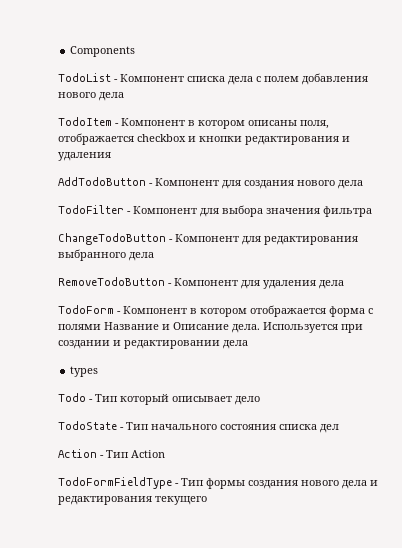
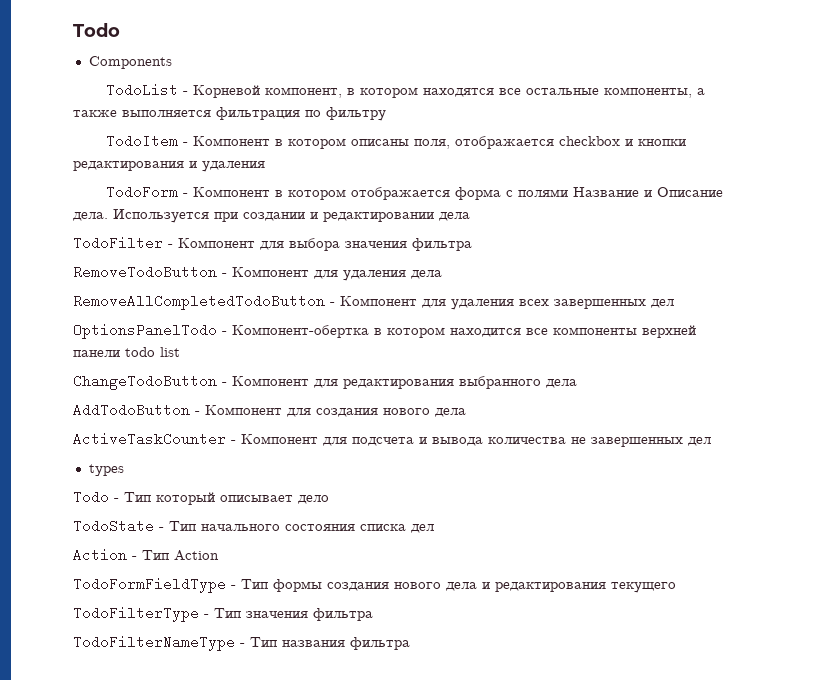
(70, 51) none -> [73,23,120,37] Todo //
[120,73,368,85] [58,92,124,101] Компонент списка дела с полем добавления нового дела -> [192,85,705,98] [73,107,386,121] Корневой компонент, в котором находятся все остальные компоненты, а также выполняется фильтрация по фильтру
[58,177,363,189] [58,205,372,217] [58,233,358,245] [58,249,154,261] [58,277,344,289] // AddTodoButton - Компонент для создания нового дела // TodoFilter - Компонент для выбора значения фильтра // ChangeTodoButton - Компонент для редактирования выбранного дела // RemoveTodoButton - Компонент для удаления дела -> (265, 166) none
(248, 344) none -> [73,236,472,251] [73,265,442,281] [73,294,674,310] [73,323,696,339] [73,347,180,357] [73,374,577,390] [73,403,466,417] [73,432,711,447] // TodoFilter - Компонент для выбора значения фильтра // RemoveTodoButton - Компонент для удаления дела // RemoveAllCompletedTodoButton - Компонент для удаления всех завершенных дел // OptionsPanelTodo - Компонент-обертка в котором находится все компоненты верхней панели todo list // ChangeTodoButton - Компонент для редактирования выбранного дела // AddTodoButton - Компонент для создания нового дела // ActiveTaskCounter - Компонент для подсчета и вывода количества не завершенных дел
(207, 500) none -> [73,606,373,622] [73,635,410,651] // TodoFilterType - Тип значения фильтра // TodoFilterNameType - Тип названия фильтра

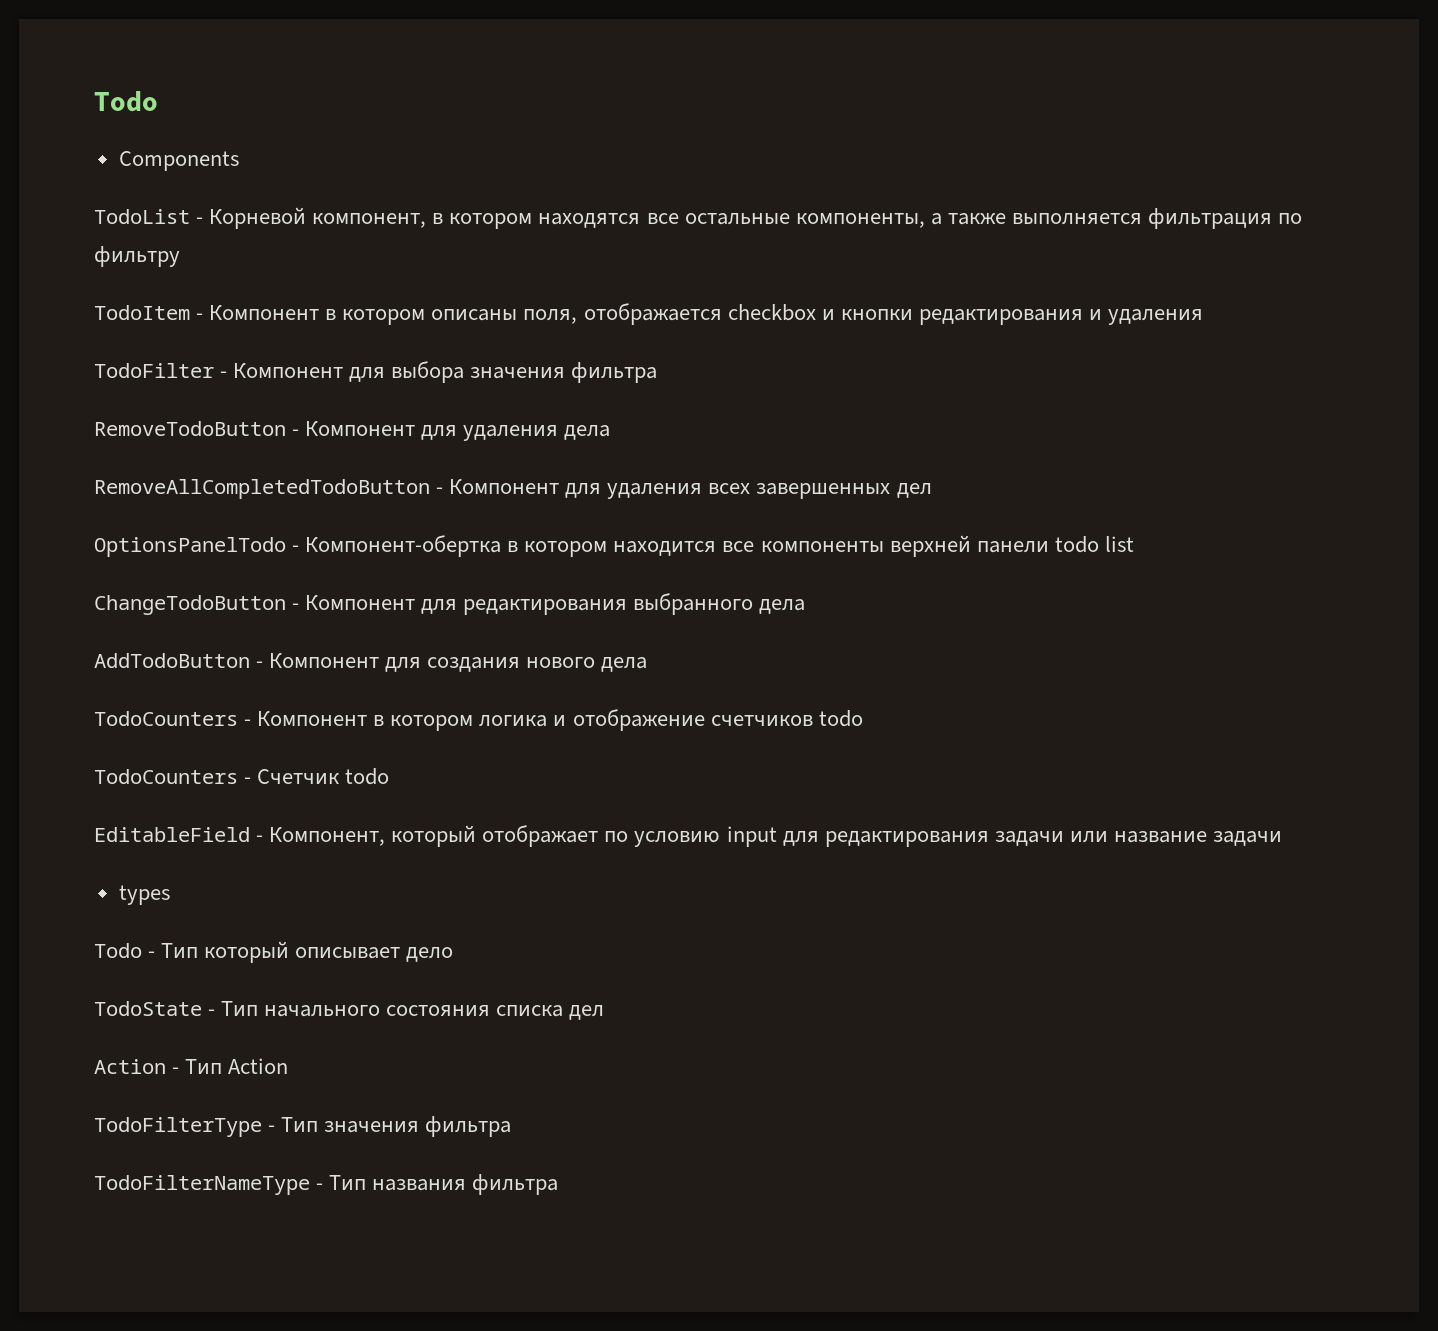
[105,185,723,200] [73,209,470,223] // TodoForm - Компонент в котором отображается форма с полями Название и Описание дела. Используется при создании и редактировании дела -> (1203, 317) none
[73,432,711,447] ActiveTaskCounter - Компонент для подсчета и вывода количества не завершенных дел -> [94,709,863,731] [94,768,390,785] [94,825,1282,847] TodoCounters - Компонент в котором логика и отображение счетчиков todo // TodoCounters - Счетчик todo // EditableField - Компонент, который отображает по условию input для редактирования задачи или название задачи
[73,577,676,593] // TodoFormFieldType - Тип формы создания нового дела и редактирования текущего -> (289, 1066) none

